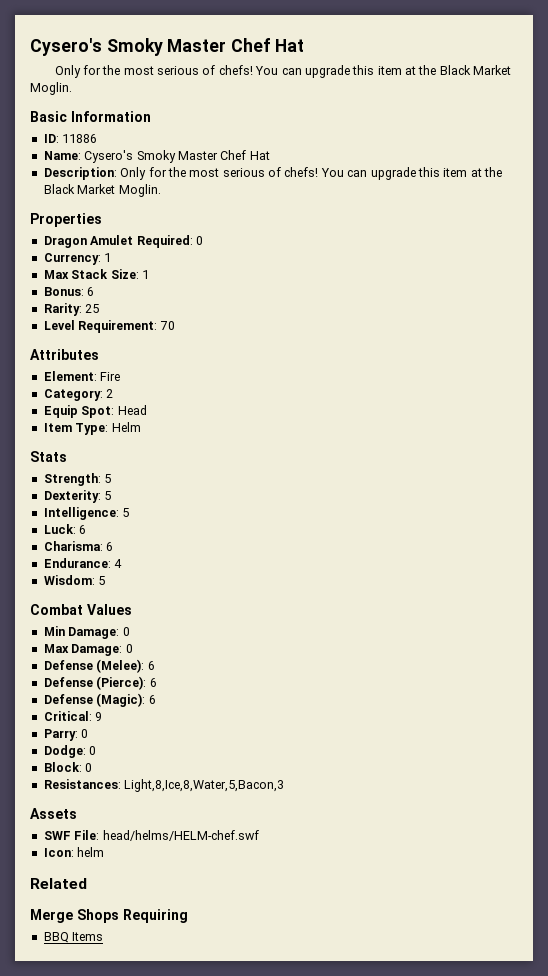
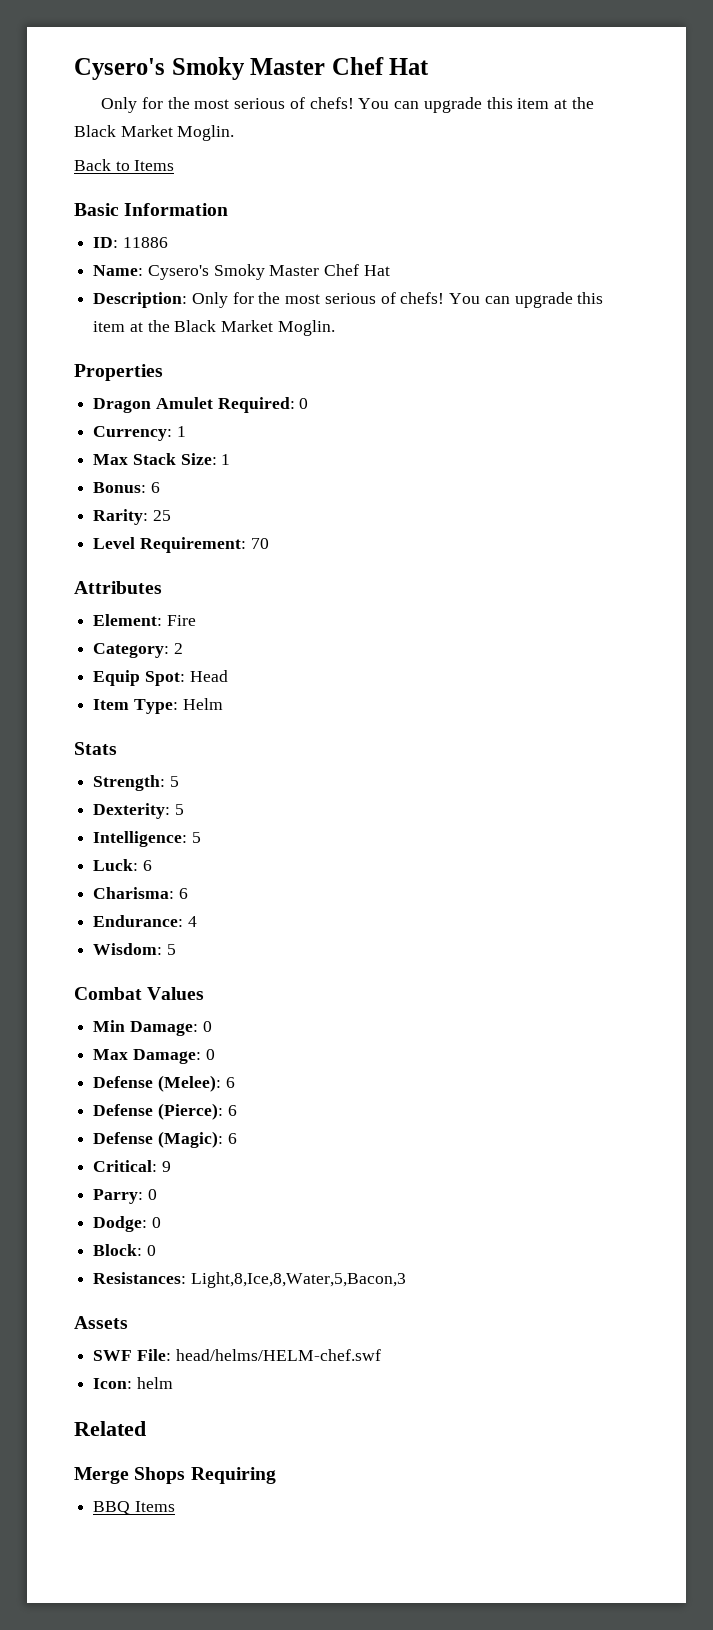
(72, 88) none -> [74,159,175,171] // Back to Items

